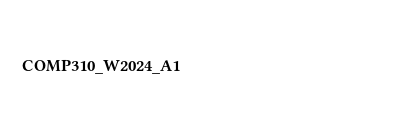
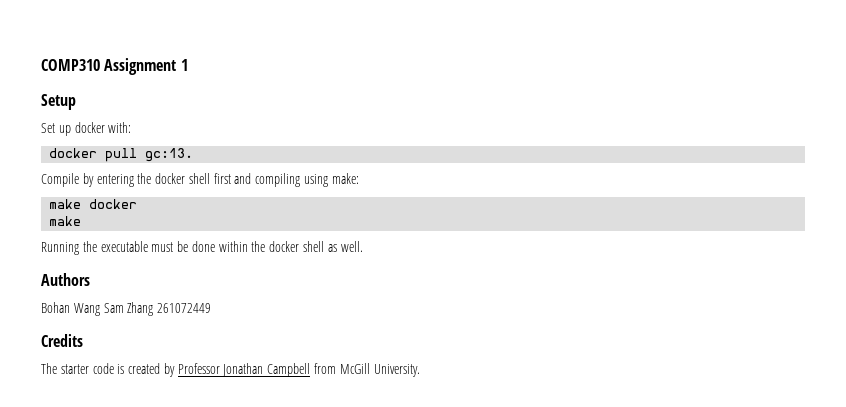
[22,59,180,74] COMP310_W2024_A1 -> [41,58,188,75] [41,94,76,110] [41,122,132,136] [49,148,194,162] [41,173,359,187] [49,199,138,209] [49,216,82,226] [41,241,363,255] [41,273,90,286] [41,302,212,316] [41,334,83,347] [41,363,420,377] COMP310 Assignment 1 // Setup // Set up docker with: // docker pull gc:13. // Compile by entering the docker shell first and compiling using make: // make docker // make // Running the executable must be done within the docker shell as well. // Authors // Bohan Wang Sam Zhang 261072449 // Credits // The starter code is created by Professor Jonathan Campbell from McGill University.

